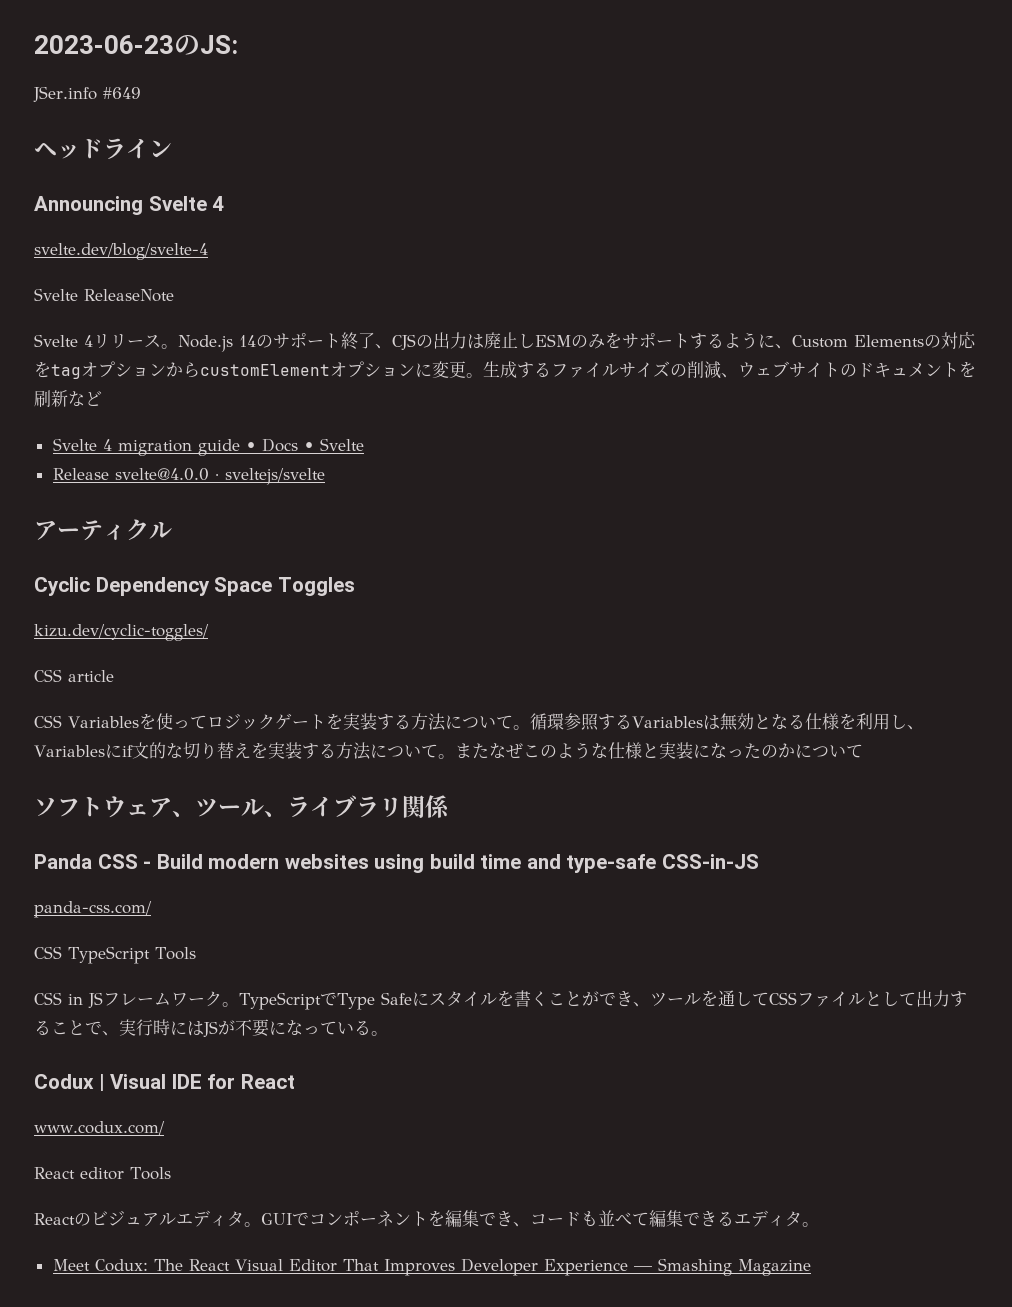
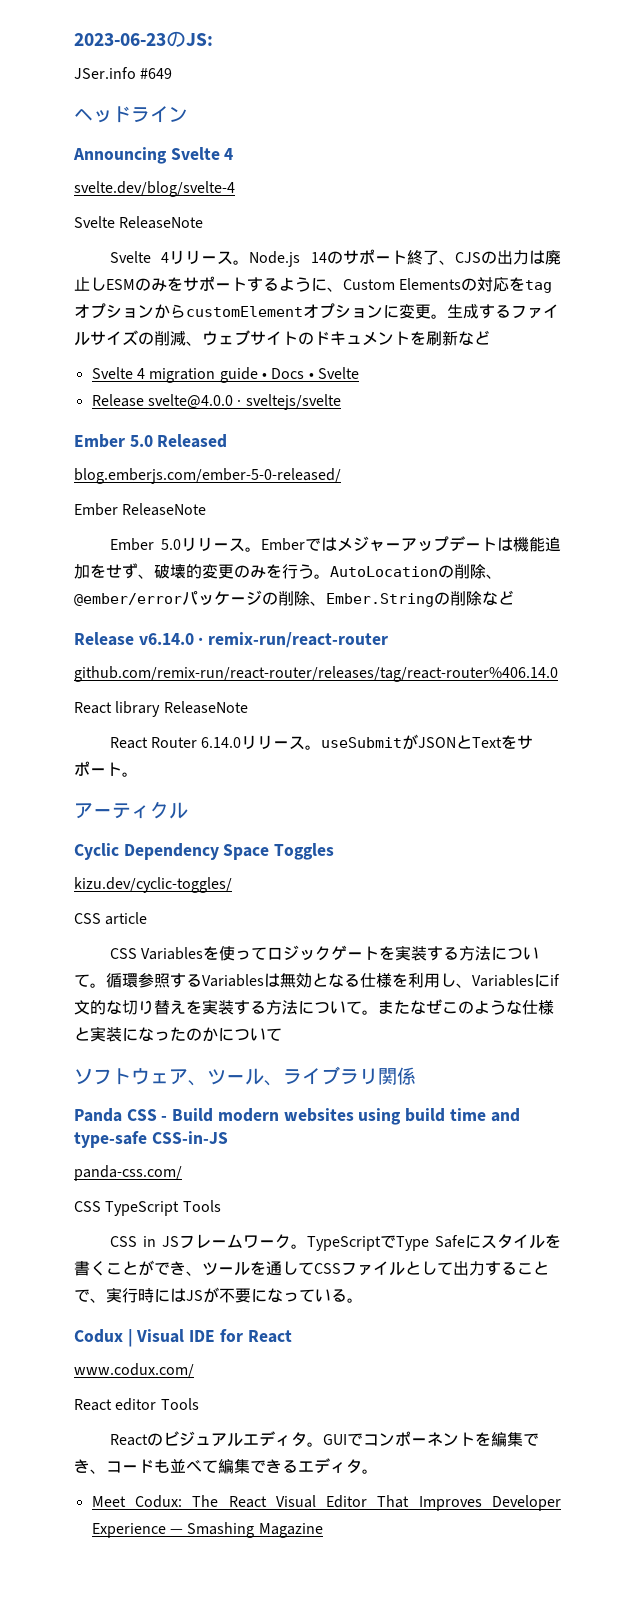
(325, 476) none -> [74,434,228,448] [74,468,341,484] [74,503,207,516] [109,536,561,552] [74,563,502,579] [74,590,514,607] [74,632,389,648] [74,666,558,682] [74,701,248,717] [109,734,534,750] [74,761,138,777] // Ember 5.0 Released // blog.emberjs.com/ember-5-0-released/ // Ember ReleaseNote // Ember 5.0リリース。Emberではメジャーアップデートは機能追加をせず、破壊的変更のみを行う。AutoLocationの削除、@ember/errorパッケージの削除、Ember.Stringの削除など // Release v6.14.0 · remix-run/react-router // github.com/remix-run/react-router/releases/tag/react-router%406.14.0 // React library ReleaseNote // React Router 6.14.0リリース。useSubmitがJSONとTextをサポート。

